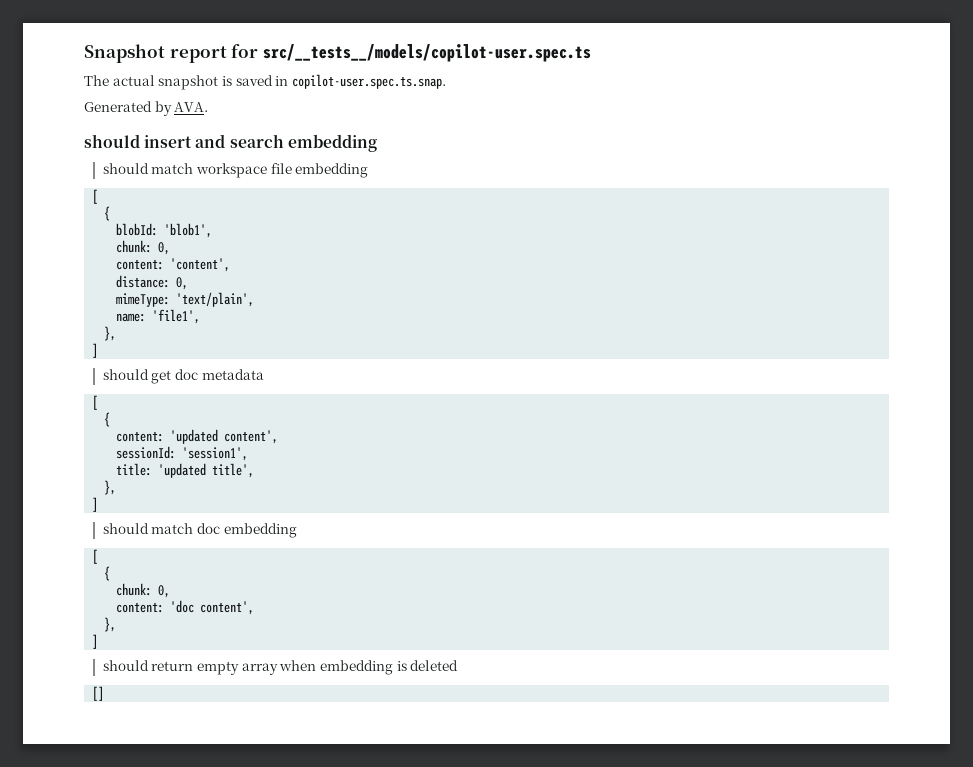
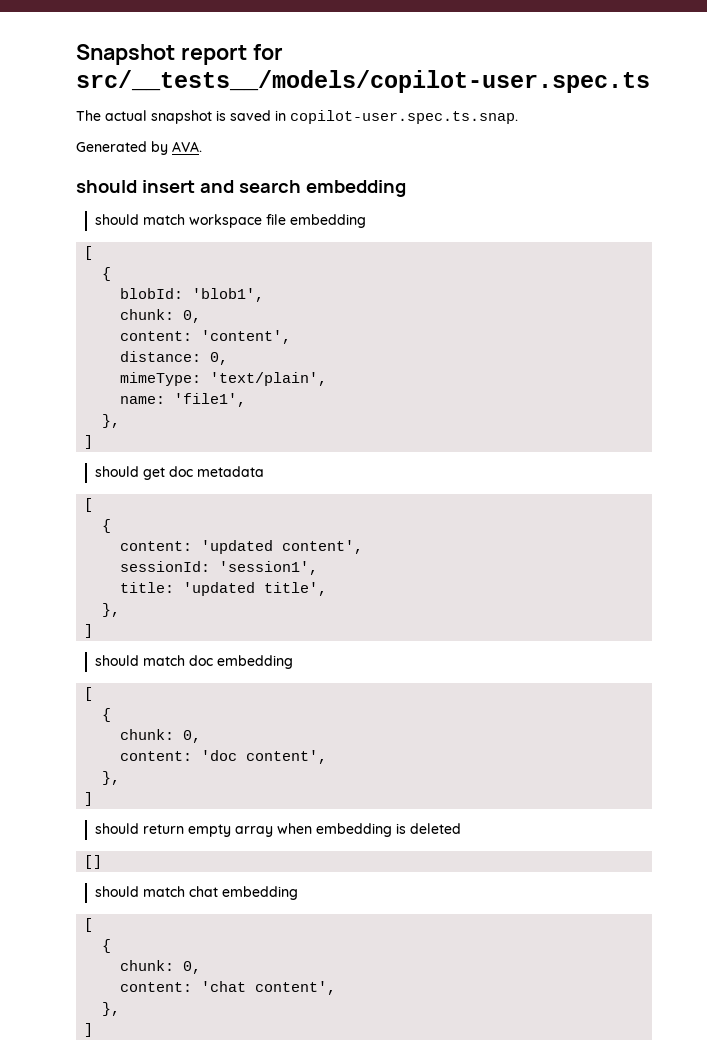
(105, 693) none -> [94,886,298,900] [84,918,94,932] [102,939,112,953] [120,960,202,974] [120,981,337,995] [102,1002,121,1016] [84,1023,94,1037] // should match chat embedding // [ // { // chunk: 0, // content: 'chat content', // }, // ]

